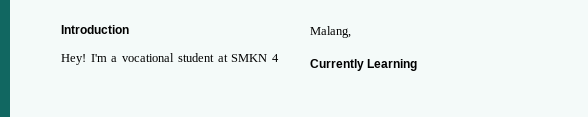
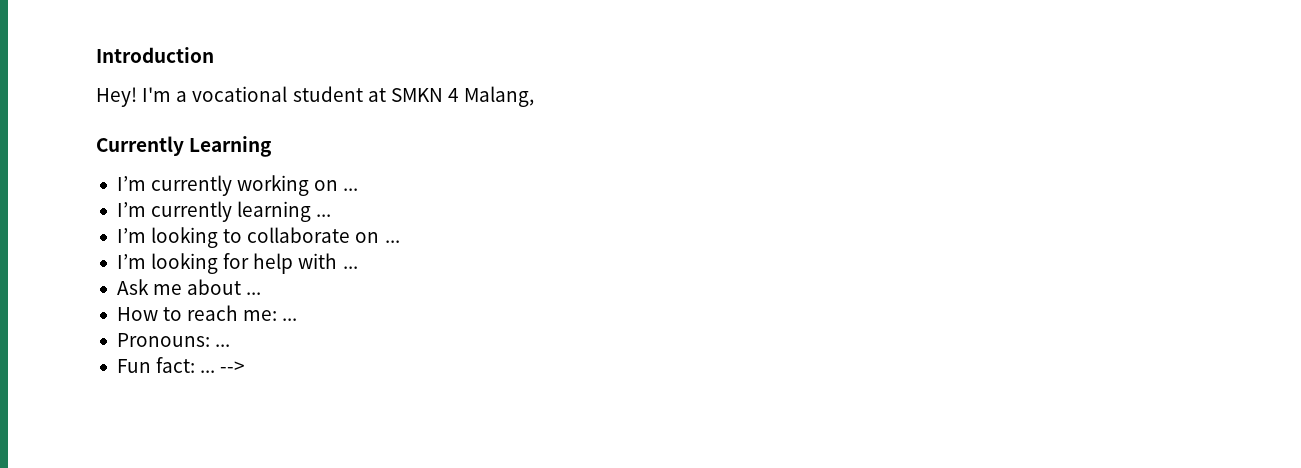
(418, 65) none -> [116,175,359,196] [116,201,332,222] [116,227,400,248] [116,253,358,274] [116,279,262,295] [116,305,298,321] [116,333,231,347] [116,357,246,373] // I’m currently working on ... // I’m currently learning ... // I’m looking to collaborate on ... // I’m looking for help with ... // Ask me about ... // How to reach me: ... // Pronouns: ... // Fun fact: ... -->

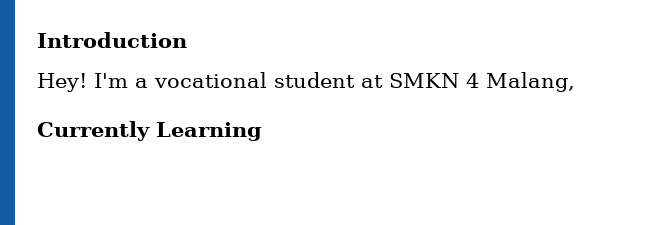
[116,175,359,196] [116,201,332,222] [116,227,400,248] [116,253,358,274] [116,279,262,295] [116,305,298,321] [116,333,231,347] [116,357,246,373] // I’m currently working on ... // I’m currently learning ... // I’m looking to collaborate on ... // I’m looking for help with ... // Ask me about ... // How to reach me: ... // Pronouns: ... // Fun fact: ... --> -> (262, 131) none

